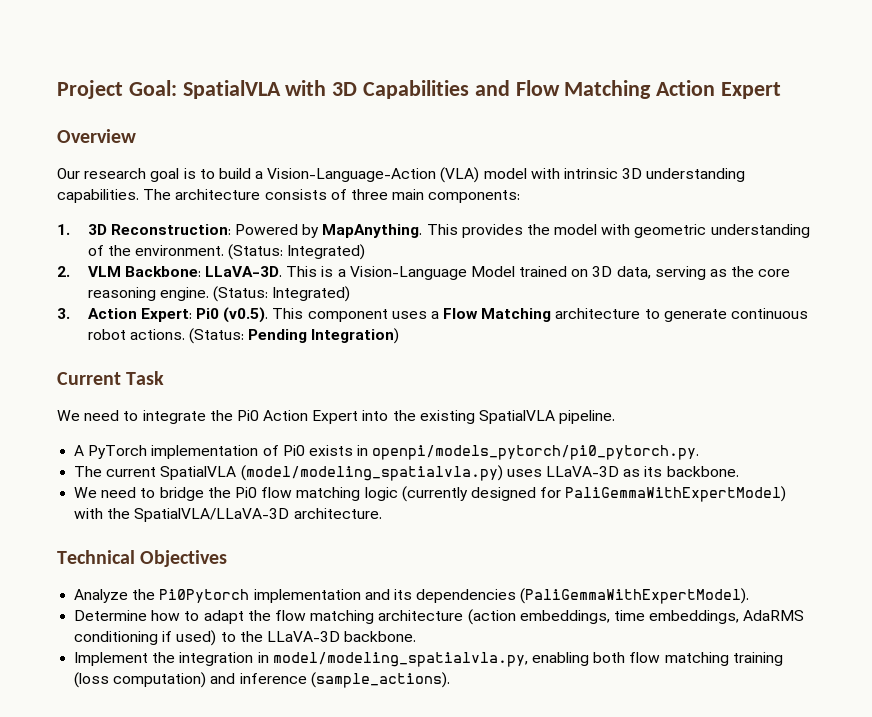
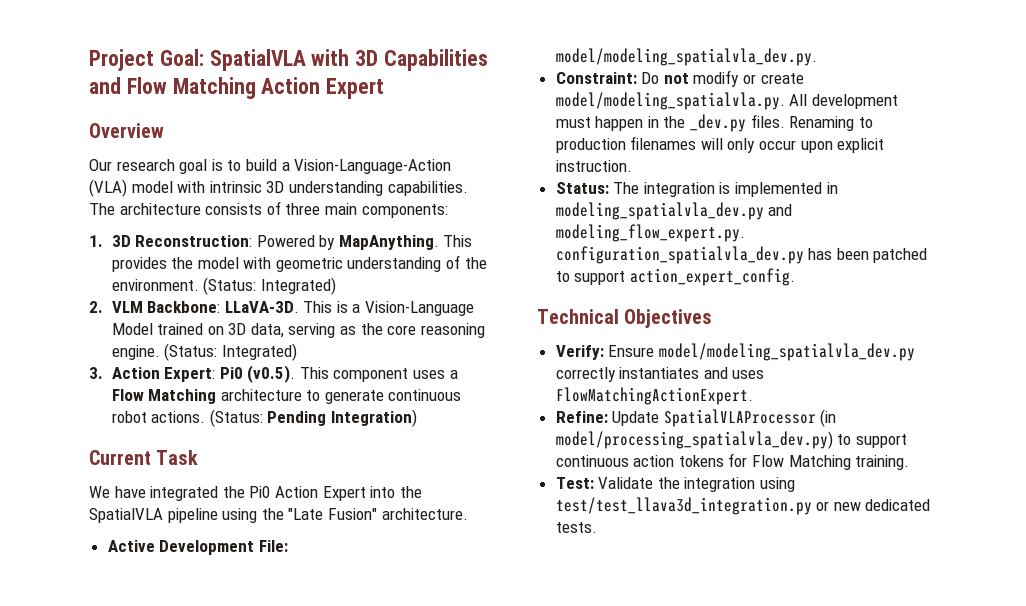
[84,410,206,424] need to integrate -> [114,486,219,501] have integrated
[419,410,616,424] [74,445,700,460] [74,465,739,481] [74,486,787,502] [74,508,382,522] [57,550,228,567] [74,588,750,604] [74,609,805,625] [74,630,417,646] [74,652,783,667] [74,672,450,688] existing SpatialVLA pipeline. // A PyTorch implementation of Pi0 exists in openpi/models_pytorch/pi0_pytorch.py. // The current SpatialVLA (model/modeling_spatialvla.py) uses LLaVA-3D as its backbone. // We need to bridge the Pi0 flow matching logic (currently designed for PaliGemmaWithExpertModel) with the SpatialVLA/LLaVA-3D architecture. // Technical Objectives // Analyze the Pi0Pytorch implementation and its dependencies (PaliGemmaWithExpertModel). // Determine how to adapt the flow matching architecture (action embeddings, time embeddings, AdaRMS conditioning if used) to the LLaVA-3D backbone. // Implement the integration in model/modeling_spatialvla.py, enabling both flow matching training (loss computation) and inference (sample_actions). -> [89,508,468,523] [107,540,288,555] [555,48,817,66] [555,70,804,87] [555,92,898,110] [555,114,873,132] [555,136,885,153] [555,160,632,172] [555,182,838,197] [555,202,793,220] [555,224,745,242] [555,246,928,264] [555,268,795,286] [537,309,713,328] [555,343,915,361] [555,367,765,382] [555,387,753,405] [555,409,837,427] [555,431,907,449] [555,453,910,470] [555,477,796,492] [555,497,931,515] [555,522,597,533] SpatialVLA pipeline using the "Late Fusion" architecture. // Active Development File: model/modeling_spatialvla_dev.py. // Constraint: Do not modify or create model/modeling_spatialvla.py. All development must happen in the _dev.py files. Renaming to production filenames will only occur upon explicit instruction. // Status: The integration is implemented in modeling_spatialvla_dev.py and modeling_flow_expert.py. configuration_spatialvla_dev.py has been patched to support action_expert_config. // Technical Objectives // Verify: Ensure model/modeling_spatialvla_dev.py correctly instantiates and uses FlowMatchingActionExpert. // Refine: Update SpatialVLAProcessor (in model/processing_spatialvla_dev.py) to support continuous action tokens for Flow Matching training. // Test: Validate the integration using test/test_llava3d_integration.py or new dedicated tests.

